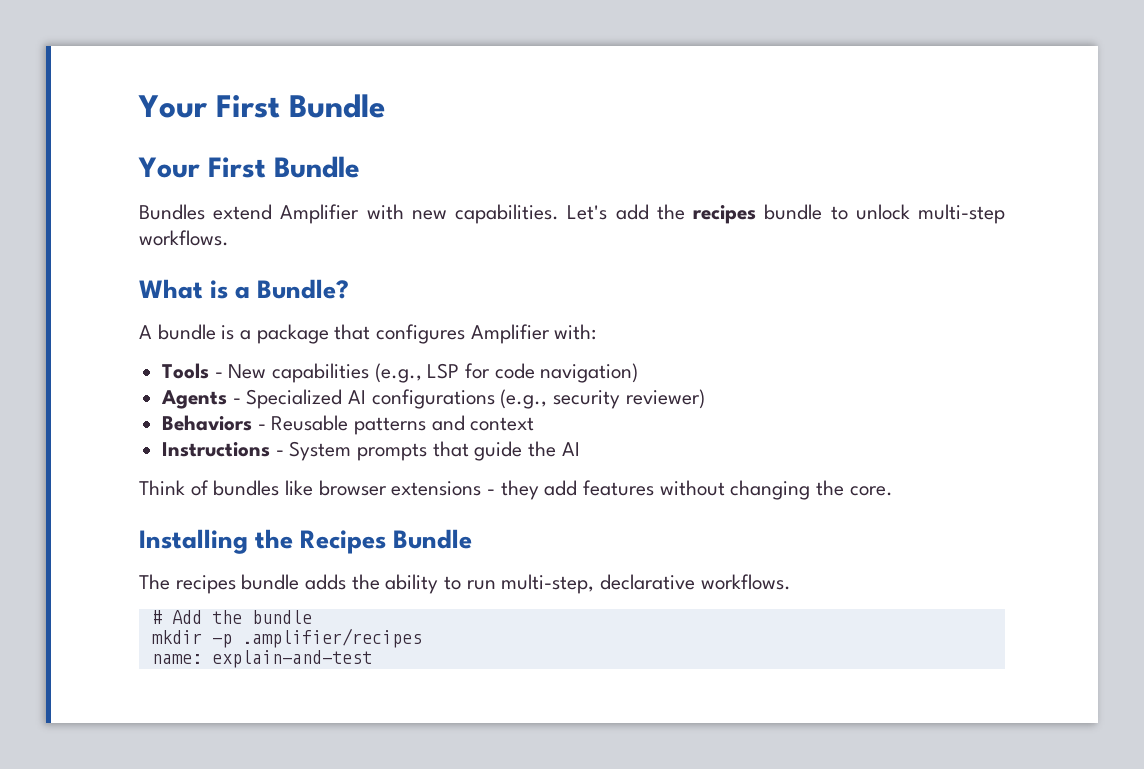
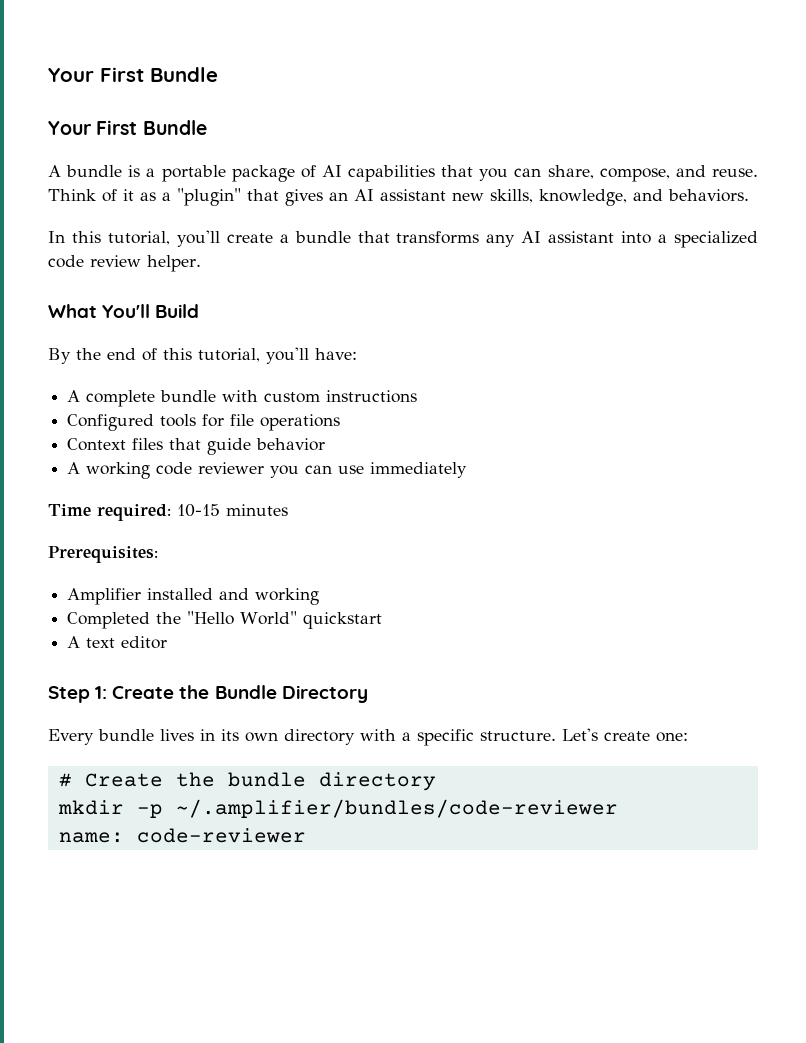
[139,204,1006,224] [139,230,229,246] [139,279,350,299] [139,324,597,344] [162,363,639,383] [161,389,705,409] [162,415,535,435] [162,441,580,461] [139,480,893,500] [139,529,473,554] [139,574,791,594] Bundles extend Amplifier with new capabilities. Let's add the recipes bundle to unlock multi-step workflows. // What is a Bundle? // A bundle is a package that configures Amplifier with: // Tools - New capabilities (e.g., LSP for code navigation) // Agents - Specialized AI configurations (e.g., security reviewer) // Behaviors - Reusable patterns and context // Instructions - System prompts that guide the AI // Think of bundles like browser extensions - they add features without changing the core. // Installing the Recipes Bundle // The recipes bundle adds the ability to run multi-step, declarative workflows. -> [48,165,758,182] [48,188,749,206] [48,230,759,248] [48,255,201,272] [48,304,200,318] [48,347,357,364] [67,390,418,407] [67,414,341,431] [67,438,326,455] [67,462,468,479] [48,504,288,521] [48,546,158,563] [67,588,320,605] [67,611,383,629] [67,636,168,649] [48,685,368,703] [48,728,688,746] A bundle is a portable package of AI capabilities that you can share, compose, and reuse. Think of it as a "plugin" that gives an AI assistant new skills, knowledge, and behaviors. // In this tutorial, you'll create a bundle that transforms any AI assistant into a specialized code review helper. // What You'll Build // By the end of this tutorial, you'll have: // A complete bundle with custom instructions // Configured tools for file operations // Context files that guide behavior // A working code reviewer you can use immediately // Time required: 10-15 minutes // Prerequisites: // Amplifier installed and working // Completed the "Hello World" quickstart // A text editor // Step 1: Create the Bundle Directory // Every bundle lives in its own directory with a specific structure. Let's create one:
[171,610,202,624] Add -> [84,773,163,787] Create
(312, 617) none -> [318,772,436,791] directory
[241,628,422,648] .amplifier/recipes -> [175,799,618,818] ~/.amplifier/bundles/code-reviewer
[211,650,372,668] explain-and-test -> [136,828,306,843] code-reviewer

